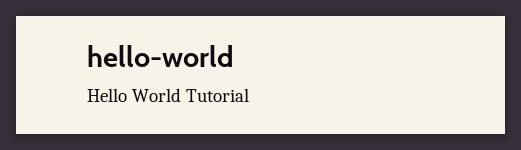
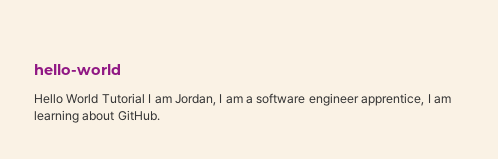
(250, 95) none -> [148,93,451,106] [34,110,160,123] I am Jordan, I am a software engineer apprentice, I am learning about GitHub.

